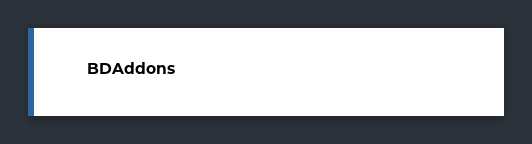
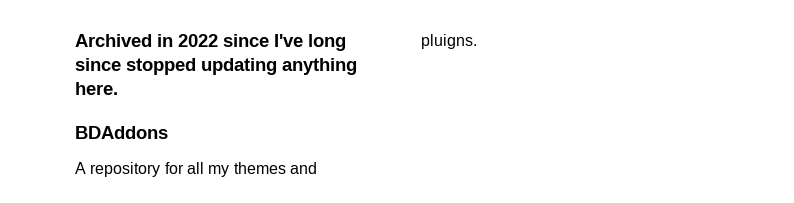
[87,62,175,74] BDAddons -> [75,34,346,51] [75,58,357,75] [75,82,118,95] [75,126,168,139] [75,162,317,177] [421,34,477,49] Archived in 2022 since I've long since stopped updating anything here. // BDAddons // A repository for all my themes and pluigns.

